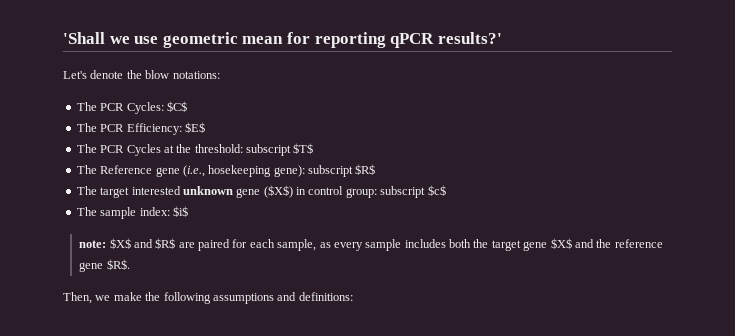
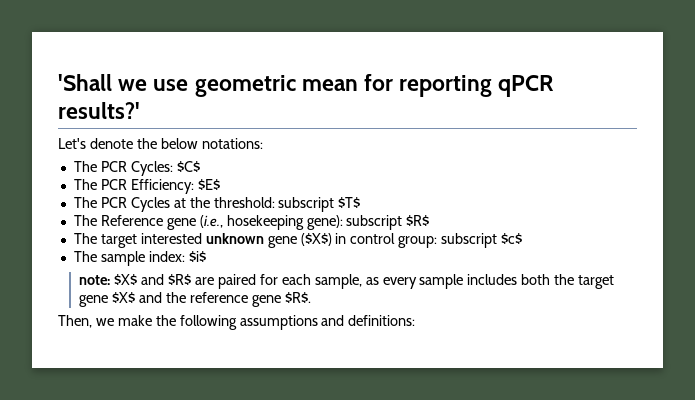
[145,70,170,79] blow -> [160,138,198,149] below

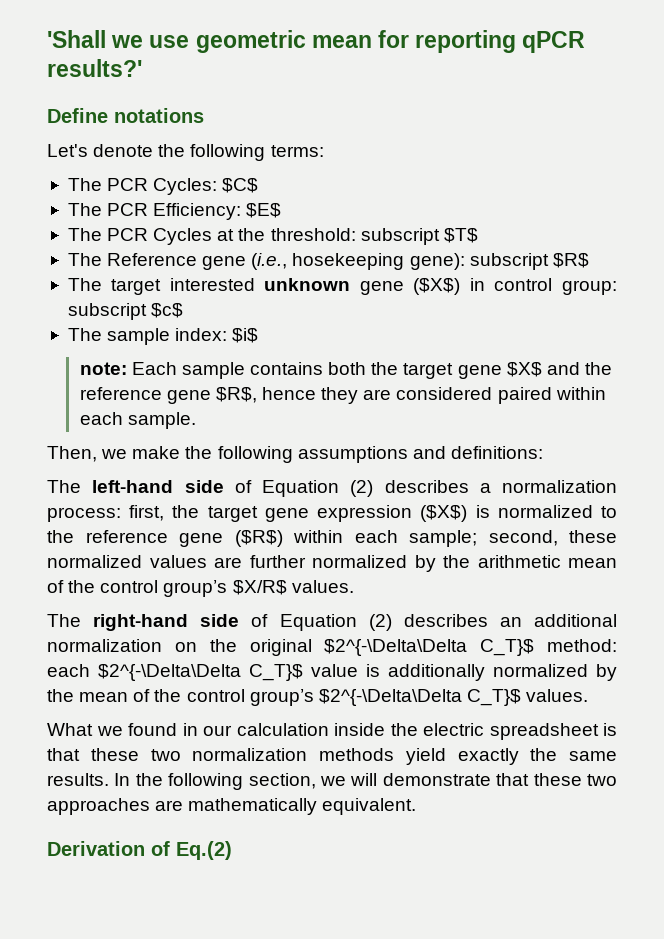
(140, 110) none -> [47,108,204,123] // Define notations
[160,138,263,149] below notations: -> [190,144,324,161] following terms:
[114,274,518,289] $X$ and $R$ are paired for each sample, as every sample includes -> [131,362,324,379] Each sample contains
[284,292,311,303] $R$. -> [215,387,606,404] [79,412,196,429] $R$, hence they are considered paired within each sample.
(416, 320) none -> [47,480,617,497] [47,505,617,522] [47,530,617,547] [47,555,617,572] [47,580,354,597] [47,614,617,631] [47,639,617,656] [47,664,617,681] [47,689,589,706] [47,723,617,740] [47,748,617,765] [47,773,617,790] [47,798,417,815] [47,841,232,860] // The left-hand side of Equation (2) describes a normalization process: first, the target gene expression ($X$) is normalized to the reference gene ($R$) within each sample; second, these normalized values are further normalized by the arithmetic mean of the control group’s $X/R$ values. // The right-hand side of Equation (2) describes an additional normalization on the original $2^{-\Delta\Delta C_T}$ method: each $2^{-\Delta\Delta C_T}$ value is additionally normalized by the mean of the control group’s $2^{-\Delta\Delta C_T}$ values. // What we found in our calculation inside the electric spreadsheet is that these two normalization methods yield exactly the same results. In the following section, we will demonstrate that these two approaches are mathematically equivalent. // Derivation of Eq.(2)

